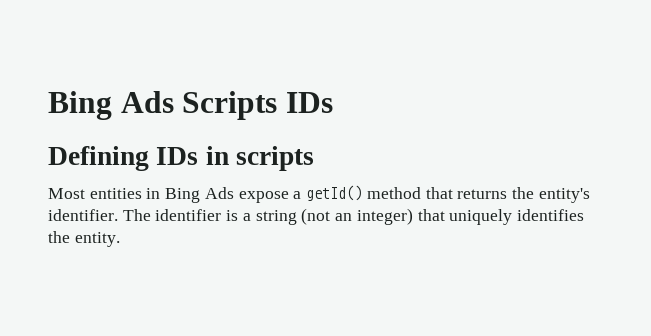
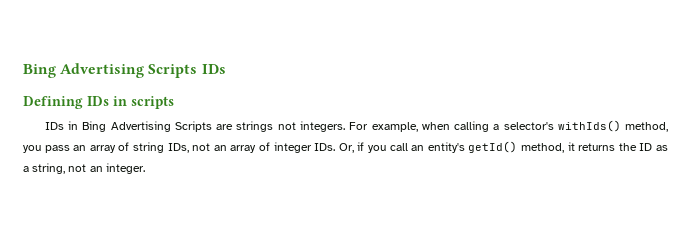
[48,91,174,120] Bing Ads -> [23,63,145,78] Bing Advertising
[48,185,590,203] [48,208,584,225] [48,231,120,247] Most entities in Bing Ads expose a getId() method that returns the entity's identifier. The identifier is a string (not an integer) that uniquely identifies the entity. -> [44,120,668,132] [23,141,669,153] [23,163,145,174] IDs in Bing Advertising Scripts are strings not integers. For example, when calling a selector's withIds() method, you pass an array of string IDs, not an array of integer IDs. Or, if you call an entity's getId() method, it returns the ID as a string, not an integer.

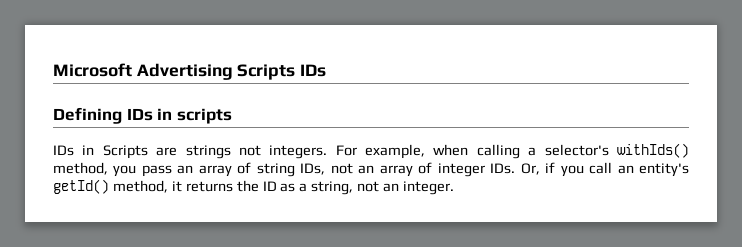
[23,64,56,78] Bing -> [53,63,132,77] Microsoft
[82,121,171,132] Bing Advertising -> (95, 150) none

